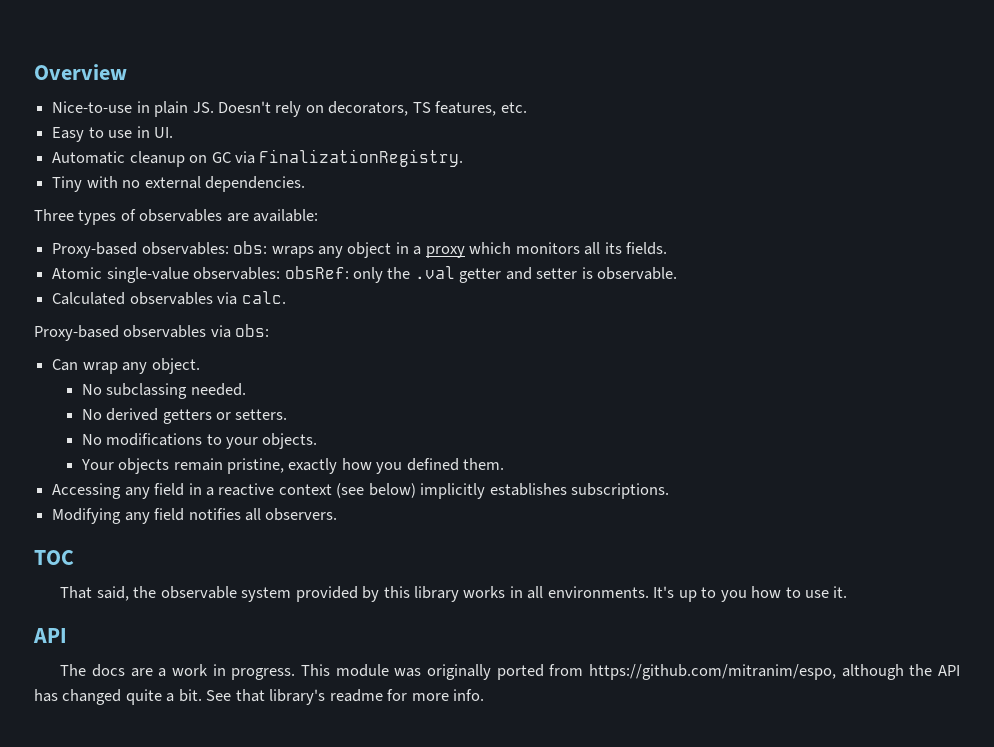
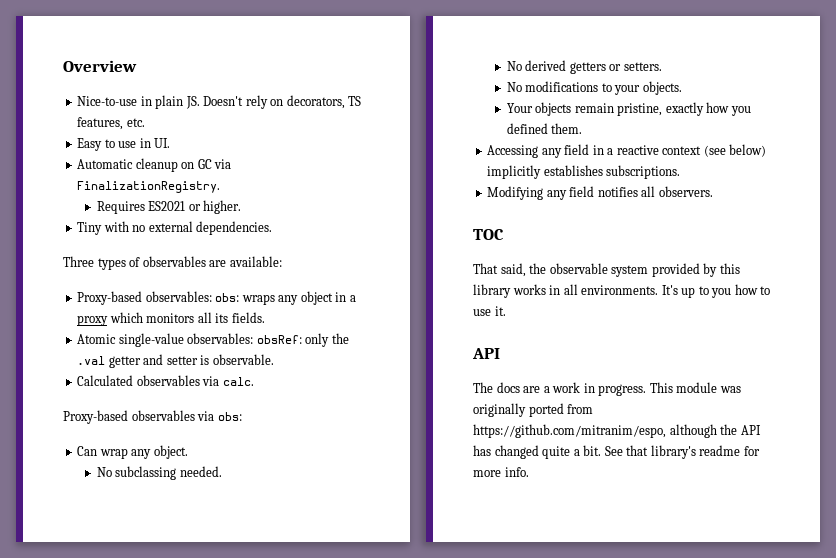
(464, 158) none -> [96,200,242,214] // Requires ES2021 or higher.

